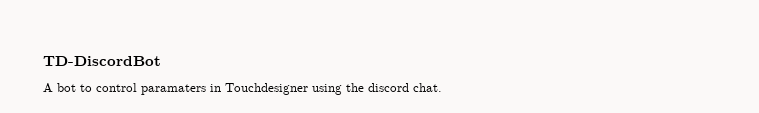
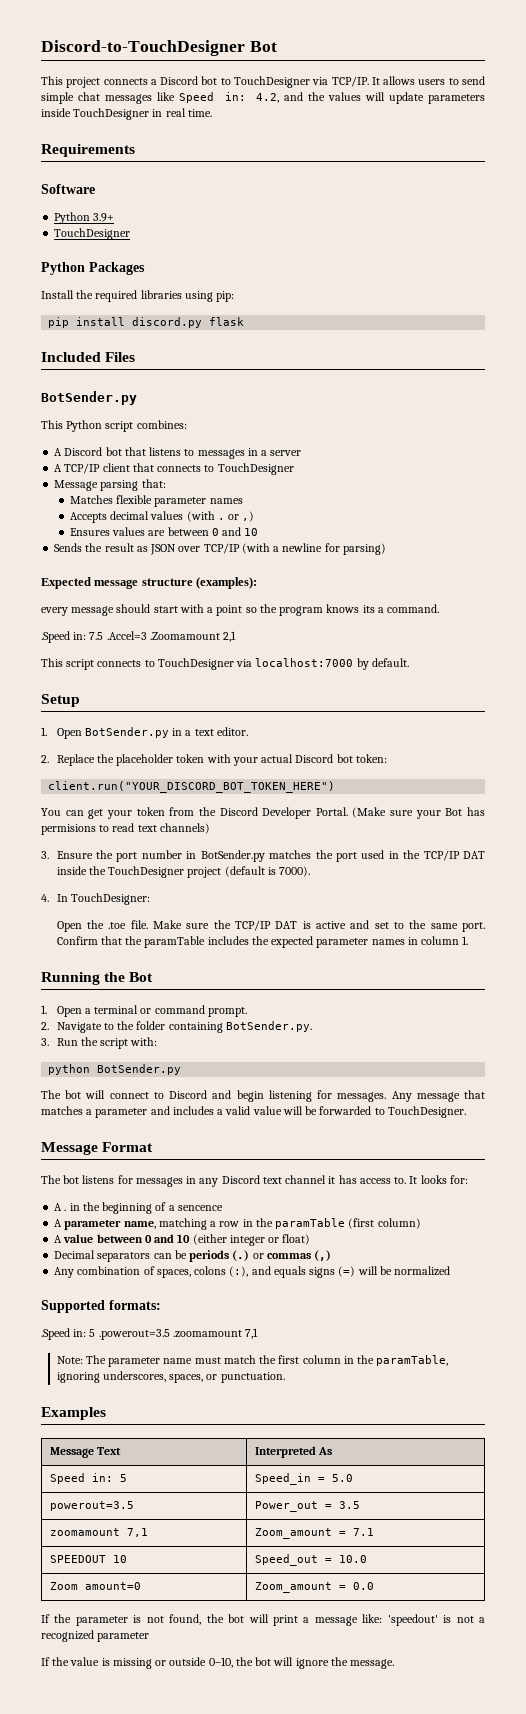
[43,56,161,66] [43,83,442,95] TD-DiscordBot // A bot to control paramaters in Touchdesigner using the discord chat. -> [41,40,277,56] [41,76,485,88] [41,92,486,104] [41,108,212,120] [41,144,135,157] [41,184,95,194] [54,212,115,224] [54,228,131,240] [41,262,145,275] [41,290,235,302] [48,317,245,328] [41,352,136,362] [41,391,137,405] [41,420,187,432] [54,447,302,459] [54,463,294,475] [54,479,166,491] [69,495,243,507] [69,511,255,523] [69,527,259,536] [54,543,386,555] [41,577,258,589] [41,604,440,616] [41,631,237,643] [41,658,409,670] [41,694,80,707] [41,727,248,739] [41,754,387,766] [48,781,336,793] [41,807,486,819] [41,823,210,835] [41,850,485,862] [56,866,311,878] [41,893,150,905] [56,920,485,932] [56,936,469,948] [41,972,154,985] [41,1005,247,1017] [41,1021,312,1033] [41,1037,158,1049] [48,1064,182,1075] [41,1090,485,1102] [41,1106,466,1118] [41,1142,154,1155] [41,1175,468,1187] [54,1202,223,1214] [54,1218,421,1230] [54,1234,311,1246] [54,1250,332,1262] [54,1266,451,1278] [41,1300,161,1313] [41,1328,259,1340] [56,1355,449,1367] [56,1371,285,1383] [41,1407,106,1420] [49,1447,122,1458] [254,1446,333,1458] [49,1473,127,1484] [254,1473,353,1485] [49,1501,134,1511] [254,1501,360,1512] [49,1528,148,1537] [254,1528,374,1539] [49,1555,127,1563] [254,1554,367,1566] [49,1582,141,1590] [254,1582,374,1593] [41,1614,485,1626] [41,1630,150,1642] [41,1657,395,1669] Discord-to-TouchDesigner Bot // This project connects a Discord bot to TouchDesigner via TCP/IP. It allows users to send simple chat messages like Speed in: 4.2, and the values will update parameters inside TouchDesigner in real time. // Requirements // Software // Python 3.9+ // TouchDesigner // Python Packages // Install the required libraries using pip: // pip install discord.py flask // Included Files // BotSender.py // This Python script combines: // A Discord bot that listens to messages in a server // A TCP/IP client that connects to TouchDesigner // Message parsing that: // Matches flexible parameter names // Accepts decimal values (with . or ,) // Ensures values are between 0 and 10 // Sends the result as JSON over TCP/IP (with a newline for parsing) // Expected message structure (examples): // every message should start with a point so the program knows its a command. // .Speed in: 7.5 .Accel=3 .Zoomamount 2,1 // This script connects to TouchDesigner via localhost:7000 by default. // Setup // 1. Open BotSender.py in a text editor. // 2. Replace the placeholder token with your actual Discord bot token: // client.run("YOUR_DISCORD_BOT_TOKEN_HERE") // You can get your token from the Discord Developer Portal. (Make sure your Bot has permisions to read text channels) // 3. Ensure the port number in BotSender.py matches the port used in the TCP/IP DAT inside the TouchDesigner project (default is 7000). // 4. In TouchDesigner: // Open the .toe file. Make sure the TCP/IP DAT is active and set to the same port. Confirm that the paramTable includes the expected parameter names in column 1. // Running the Bot // 1. Open a terminal or command prompt. // 2. Navigate to the folder containing BotSender.py. // 3. Run the script with: // python BotSender.py // The bot will connect to Discord and begin listening for messages. Any message that matches a parameter and includes a valid value will be forwarded to TouchDesigner. // Message Format // The bot listens for messages in any Discord text channel it has access to. It looks for: // A . in the beginning of a sencence // A parameter name, matching a row in the paramTable (first column) // A value between 0 and 10 (either integer or float) // Decimal separators can be periods (.) or commas (,) // Any combination of spaces, colons (:), and equals signs (=) will be normalized // Supported formats: // .Speed in: 5 .powerout=3.5 .zoomamount 7,1 // Note: The parameter name must match the first column in the paramTable, ignoring underscores, spaces, or punctuation. // Examples // Message Text | Interpreted As // Speed in: 5 | Speed_in = 5.0 // powerout=3.5 | Power_out = 3.5 // zoomamount 7,1 | Zoom_amount = 7.1 // SPEEDOUT 10 | Speed_out = 10.0 // Zoom amount=0 | Zoom_amount = 0.0 // If the parameter is not found, the bot will print a message like: 'speedout' is not a recognized parameter // If the value is missing or outside 0–10, the bot will ignore the message.

